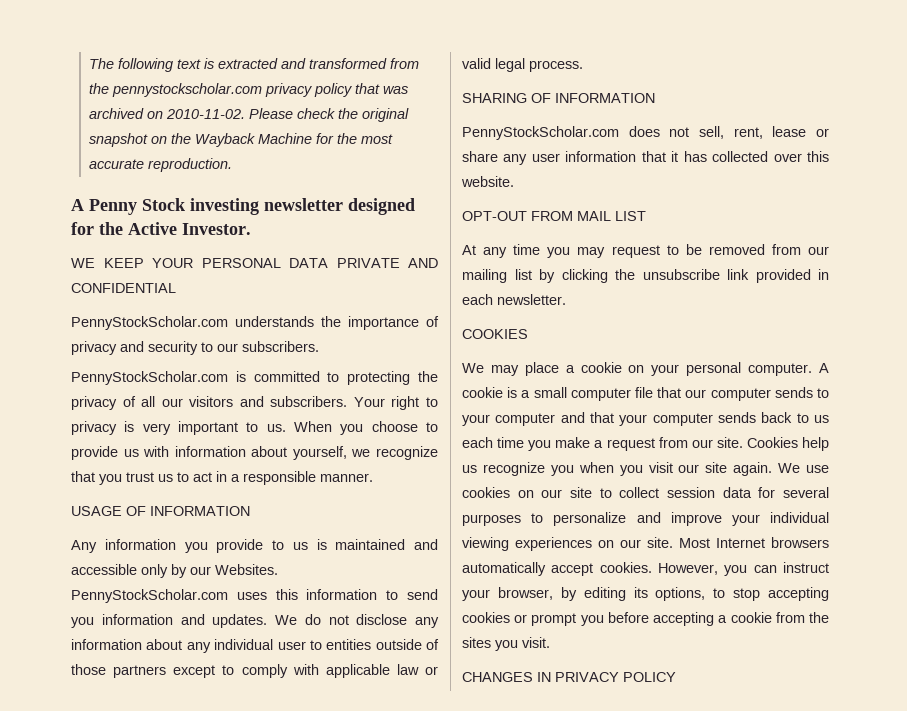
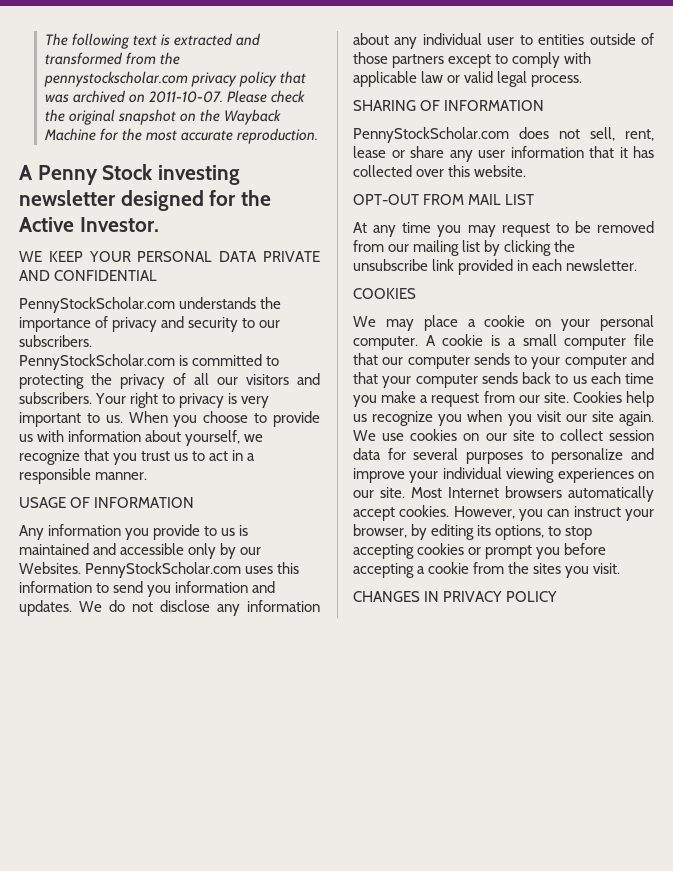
[166,109,246,119] 2010-11-02. -> [149,91,224,103] 2011-10-07.

